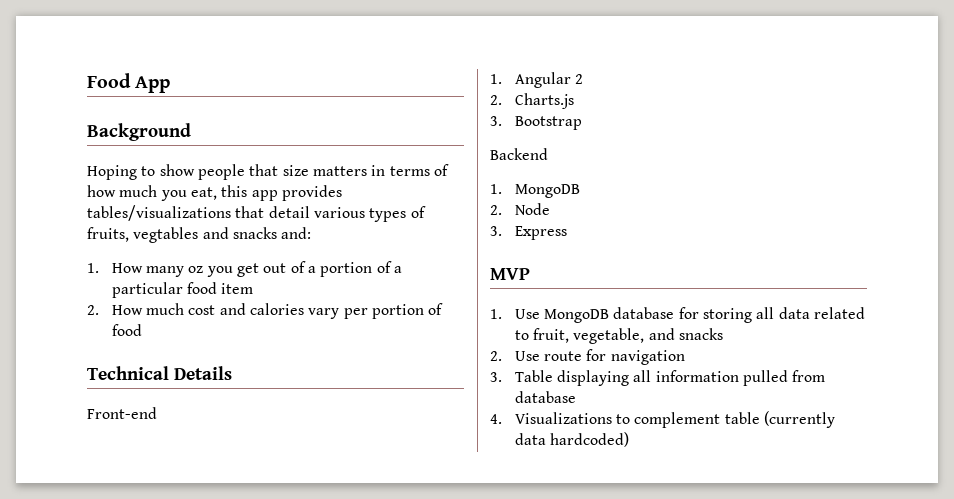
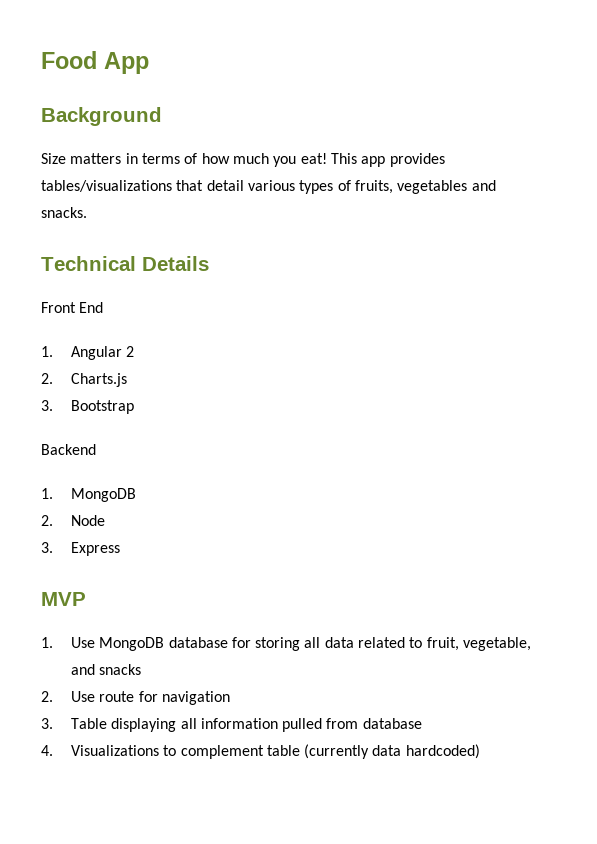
[87,164,309,180] Hoping to show people that size -> [41,153,66,164] Size
[190,185,248,200] eat, this -> [300,153,357,164] eat! This
[133,227,312,243] [87,261,402,277] [111,282,254,298] [87,303,444,319] [111,324,142,336] vegtables and snacks and: // 1. How many oz you get out of a portion of a particular food item // 2. How much cost and calories vary per portion of food -> [397,180,496,194] [41,207,87,218] vegetables and snacks.
[87,407,157,419] Front-end -> [41,302,104,313] Front End

